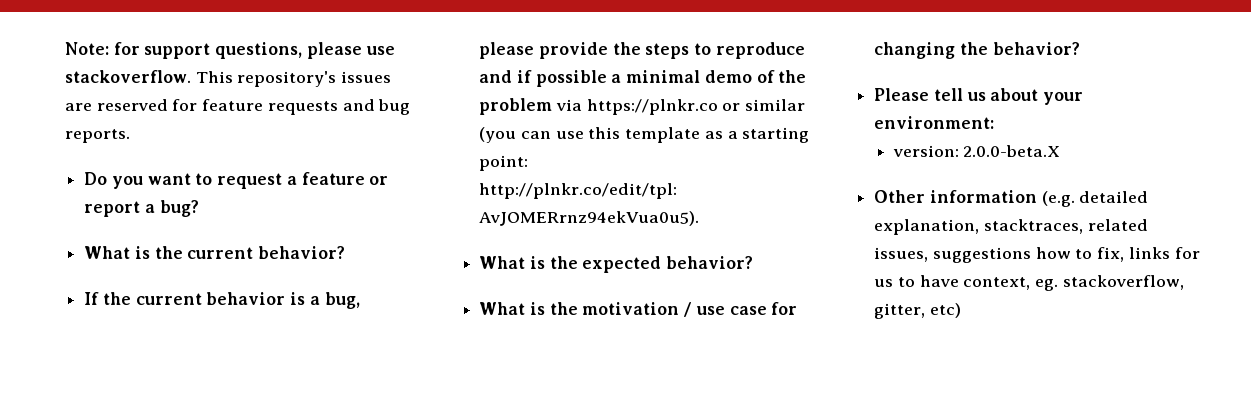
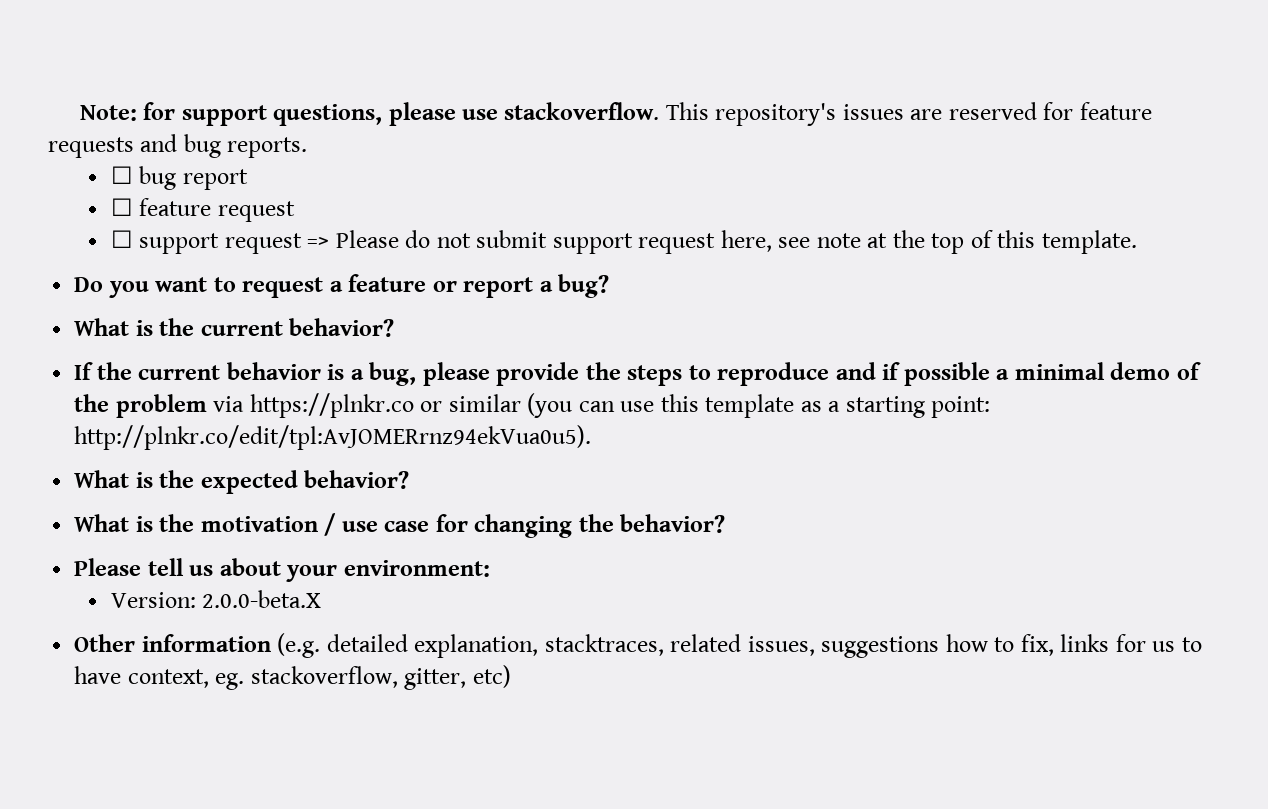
(130, 136) none -> [110,166,248,190] [110,198,295,222] [110,230,1137,254] // ☐ bug report // ☐ feature request // ☐ support request => Please do not submit support request here, see note at the top of this template.
[892,145,959,157] version: -> [110,592,196,608] Version:

